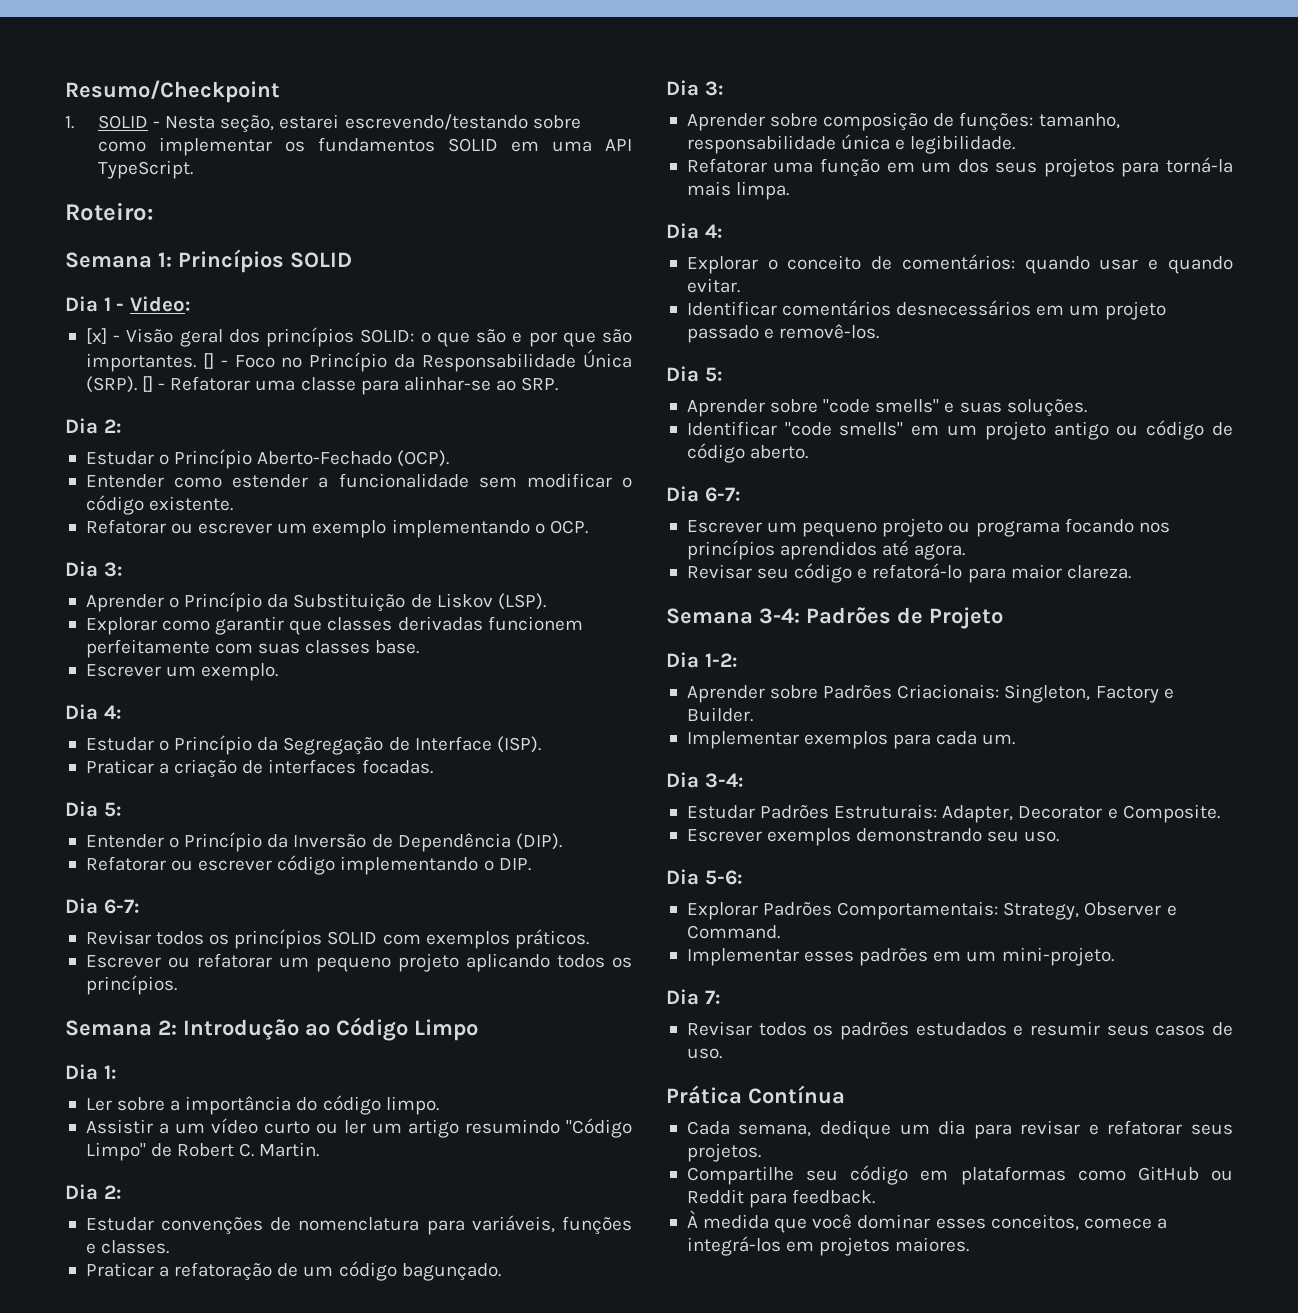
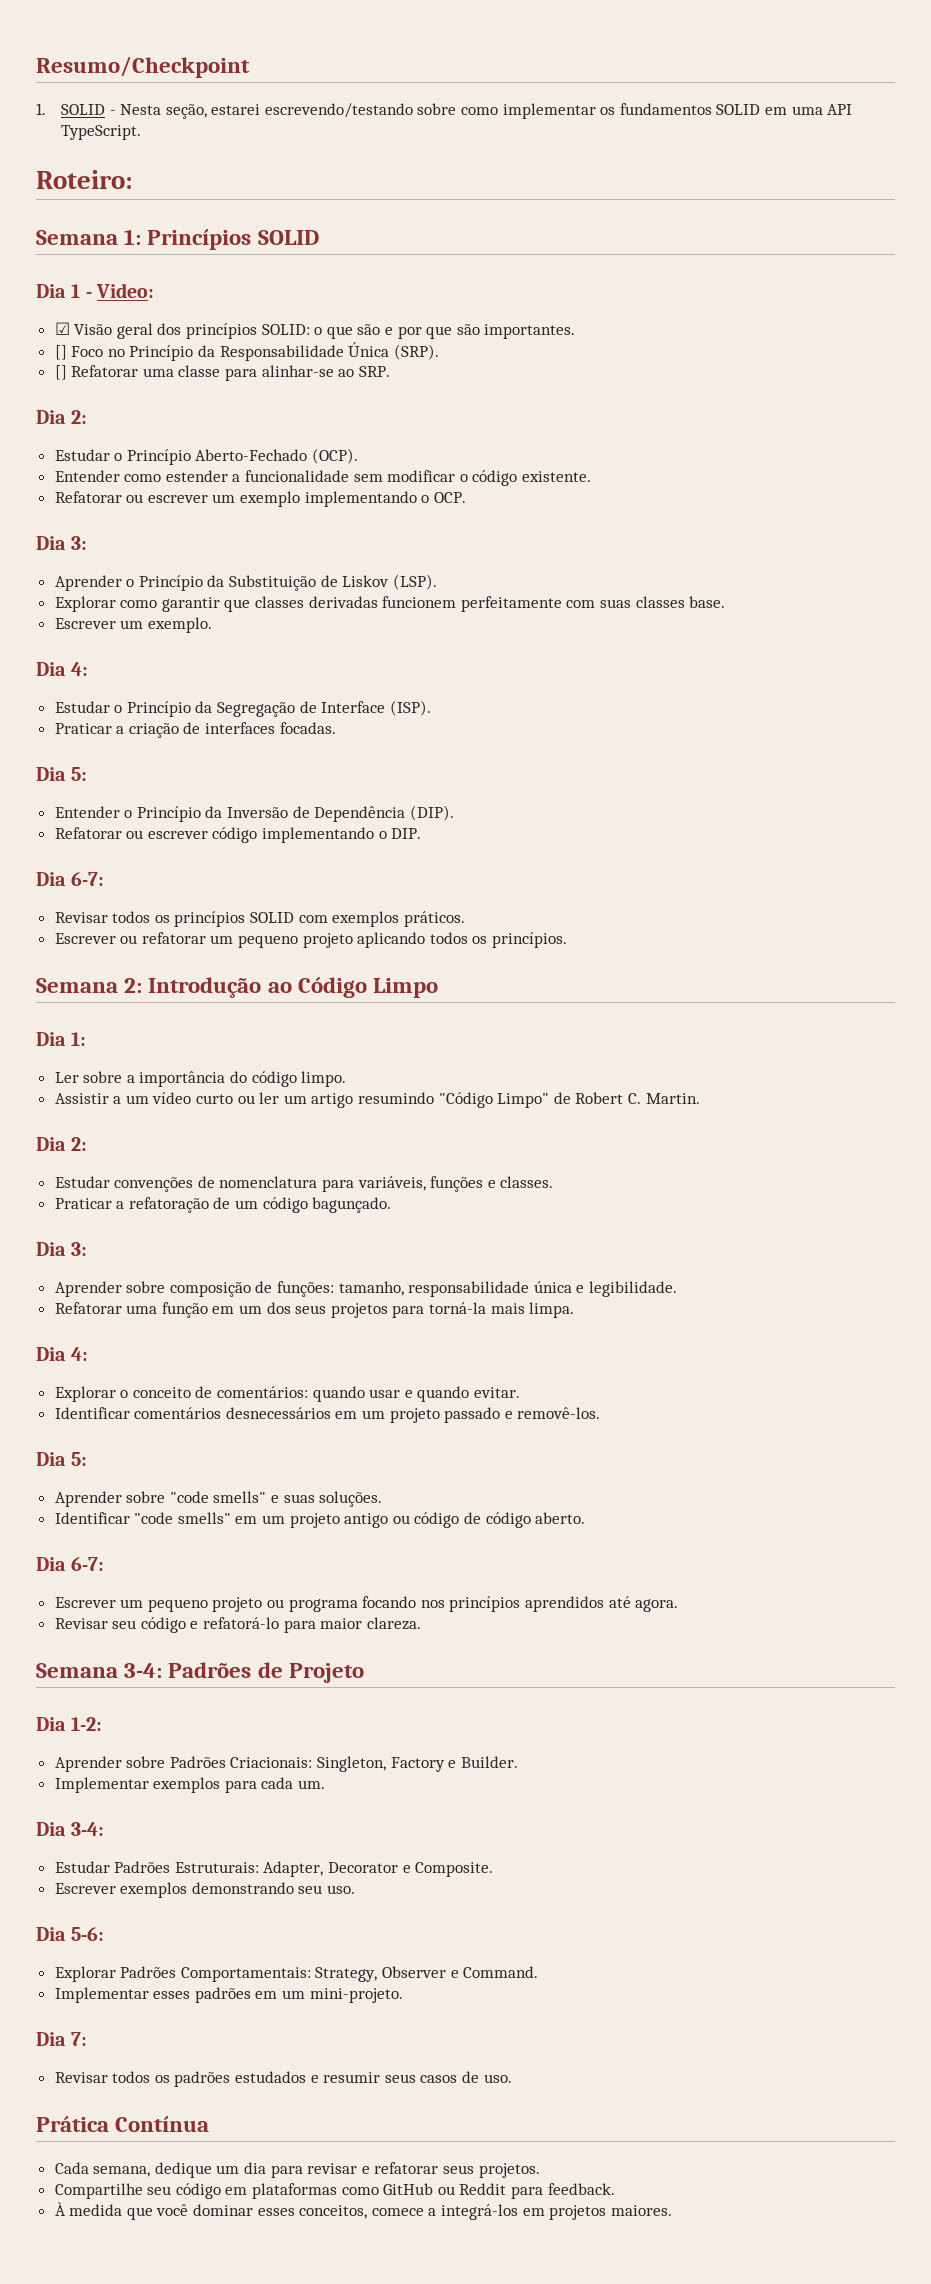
[85,328,121,344] [x] - -> [54,322,70,335] ☑
[202,353,228,369] [] - -> [54,345,67,360] // []
[142,376,166,392] [] - -> [54,365,67,380] // []

